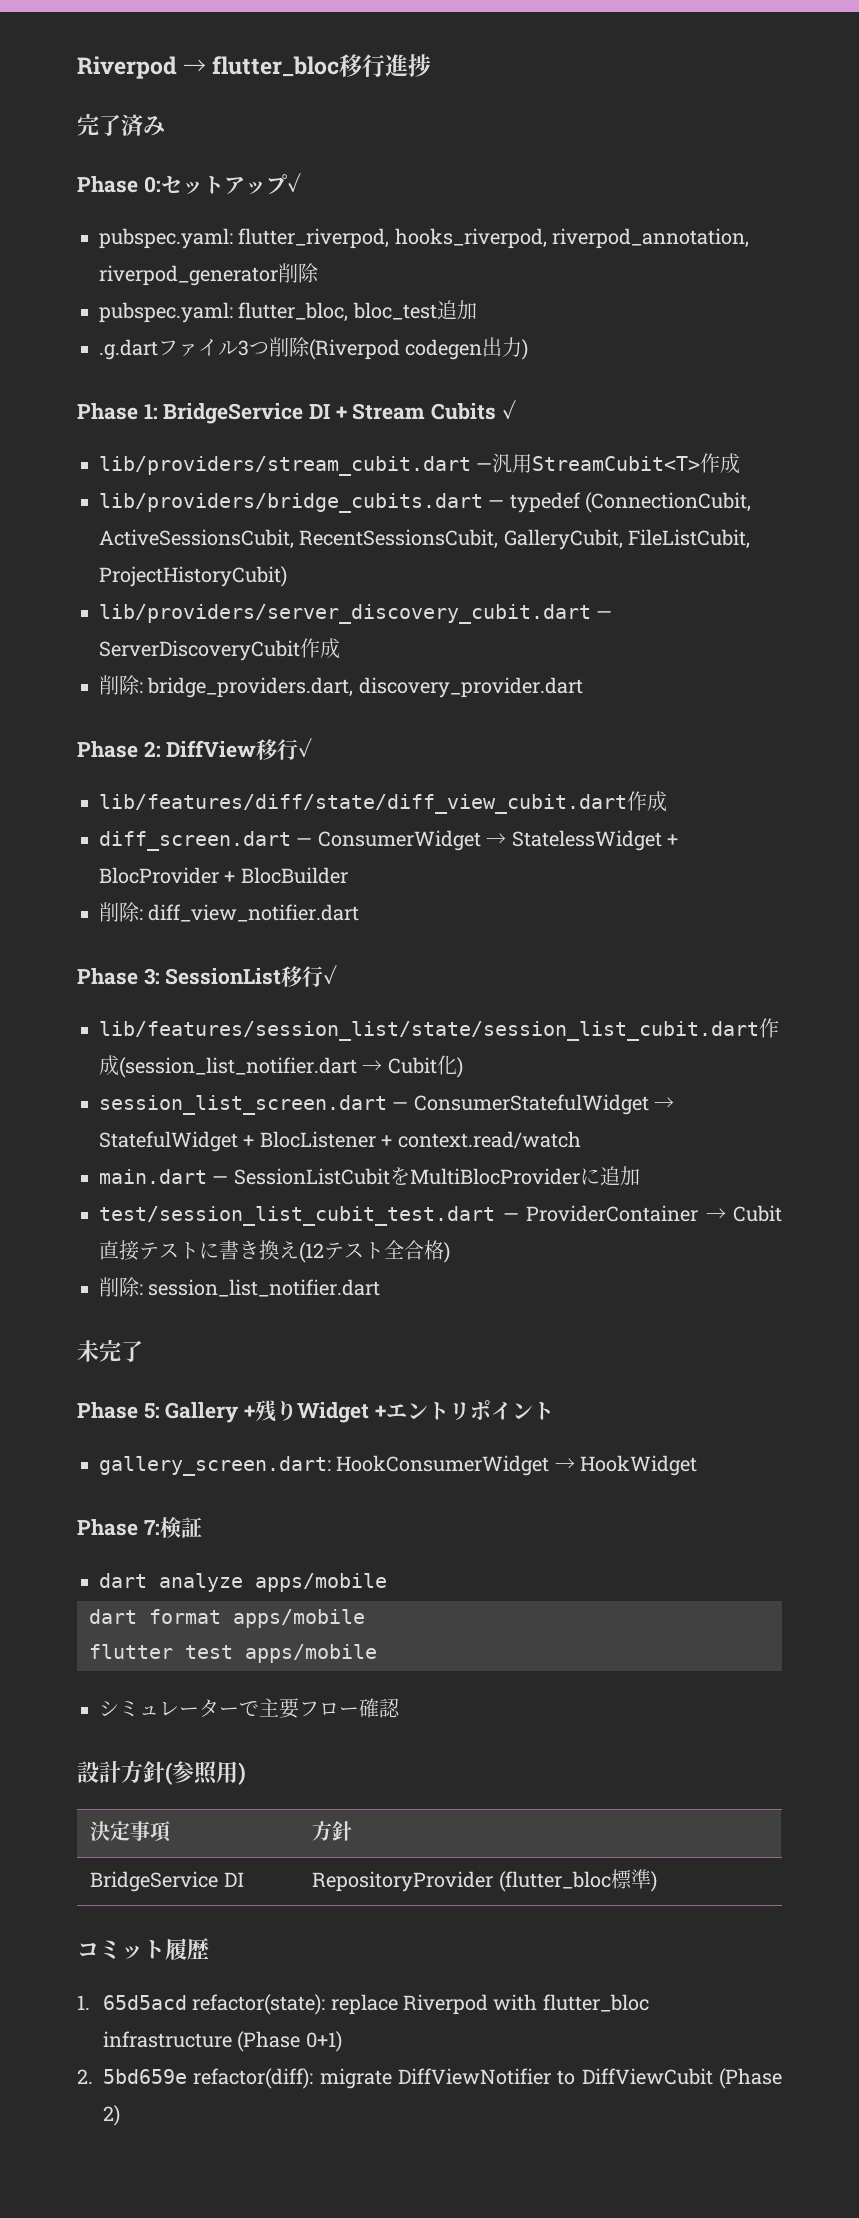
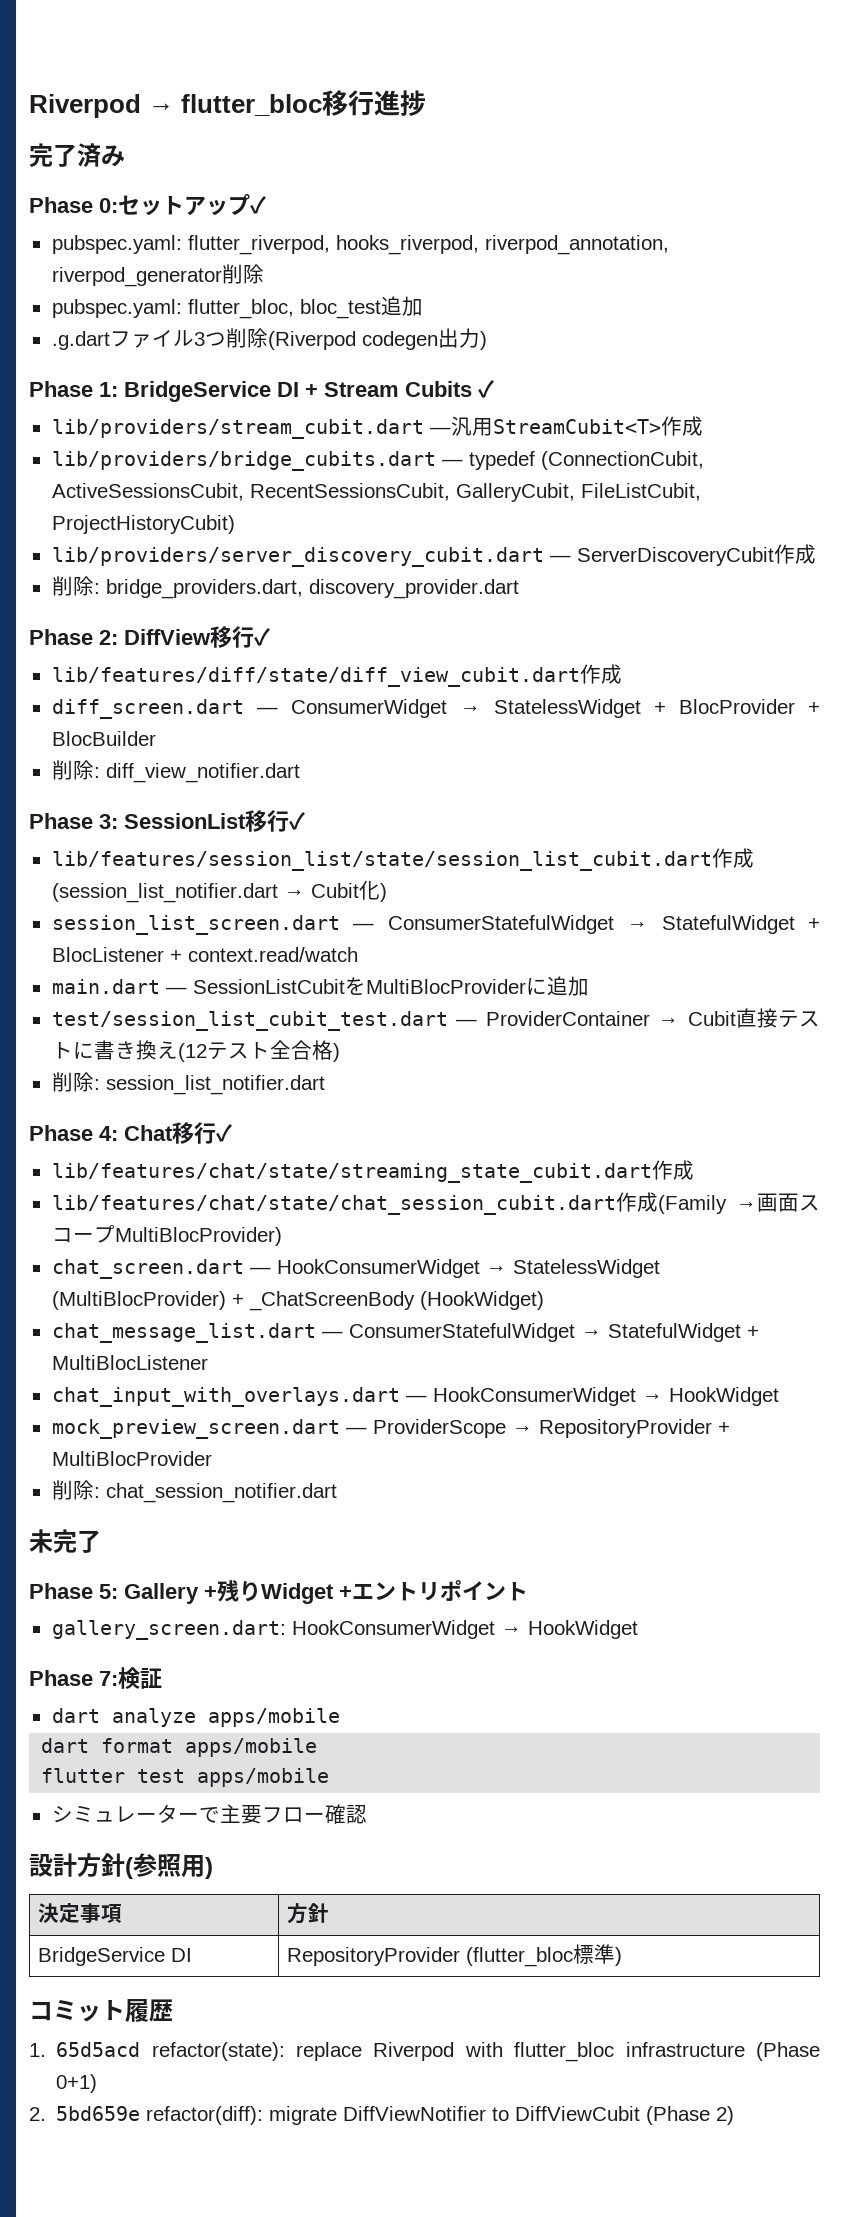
(381, 1288) none -> [29,1122,232,1144] [51,1160,694,1183] [51,1192,820,1215] [51,1225,282,1246] [51,1259,660,1279] [51,1291,544,1311] [51,1323,759,1343] [51,1355,208,1370] [51,1387,779,1407] [51,1419,730,1439] [51,1451,212,1466] [51,1480,337,1503] // Phase 4: Chat移行✓ // lib/features/chat/state/streaming_state_cubit.dart作成 // lib/features/chat/state/chat_session_cubit.dart作成(Family →画面スコープMultiBlocProvider) // chat_screen.dart — HookConsumerWidget → StatelessWidget (MultiBlocProvider) + _ChatScreenBody (HookWidget) // chat_message_list.dart — ConsumerStatefulWidget → StatefulWidget + MultiBlocListener // chat_input_with_overlays.dart — HookConsumerWidget → HookWidget // mock_preview_screen.dart — ProviderScope → RepositoryProvider + MultiBlocProvider // 削除: chat_session_notifier.dart

